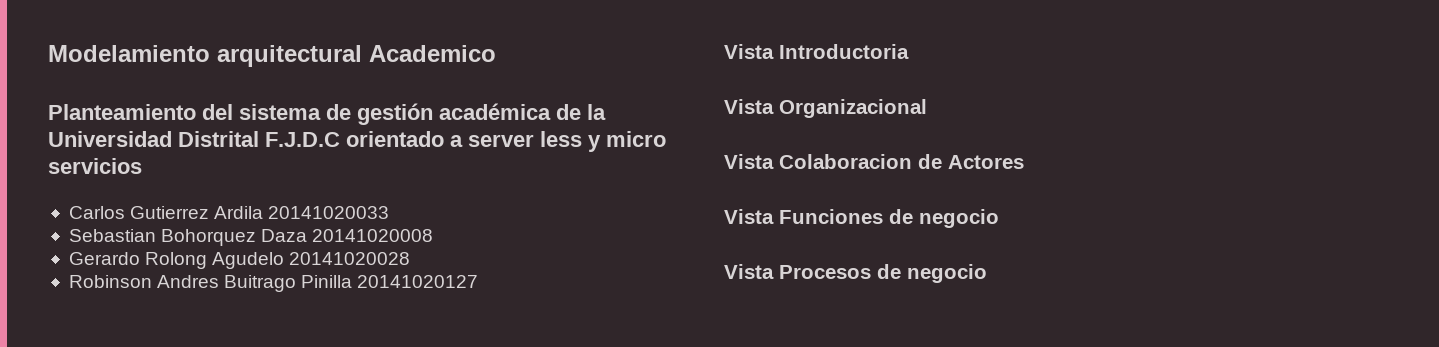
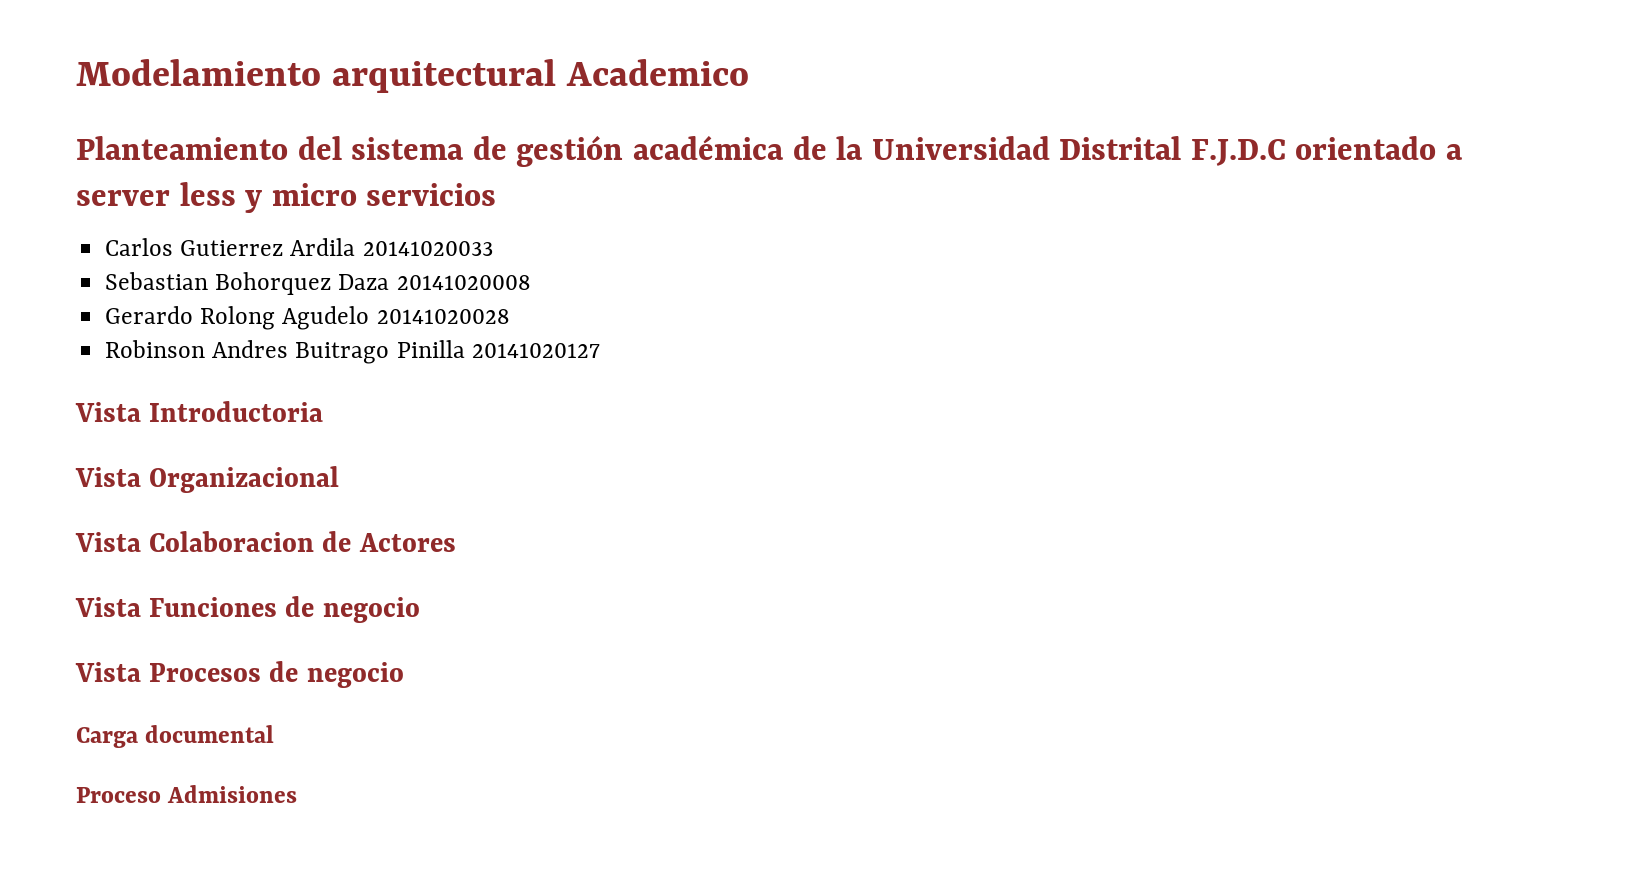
(987, 273) none -> [76,725,275,748] [76,785,298,803] // Carga documental // Proceso Admisiones

